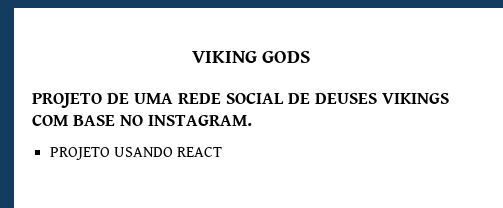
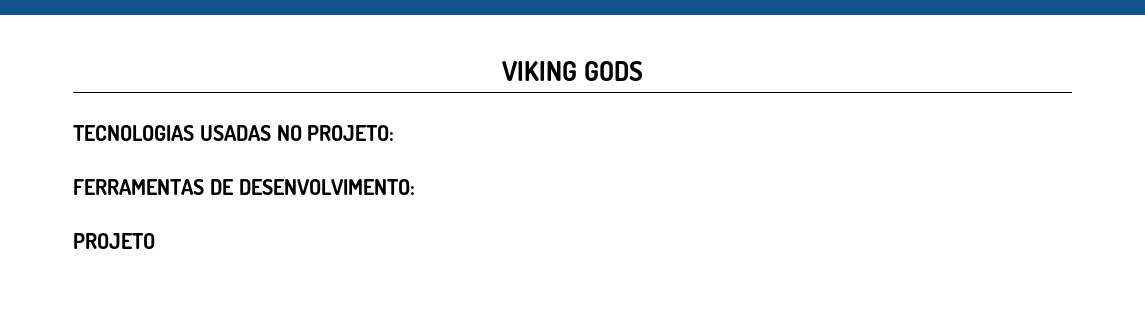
[32,93,449,108] [32,115,252,126] [49,147,223,160] PROJETO DE UMA REDE SOCIAL DE DEUSES VIKINGS COM BASE NO INSTAGRAM. // PROJETO USANDO REACT -> [73,125,395,141] [73,179,415,195] [73,233,155,249] TECNOLOGIAS USADAS NO PROJETO: // FERRAMENTAS DE DESENVOLVIMENTO: // PROJETO

